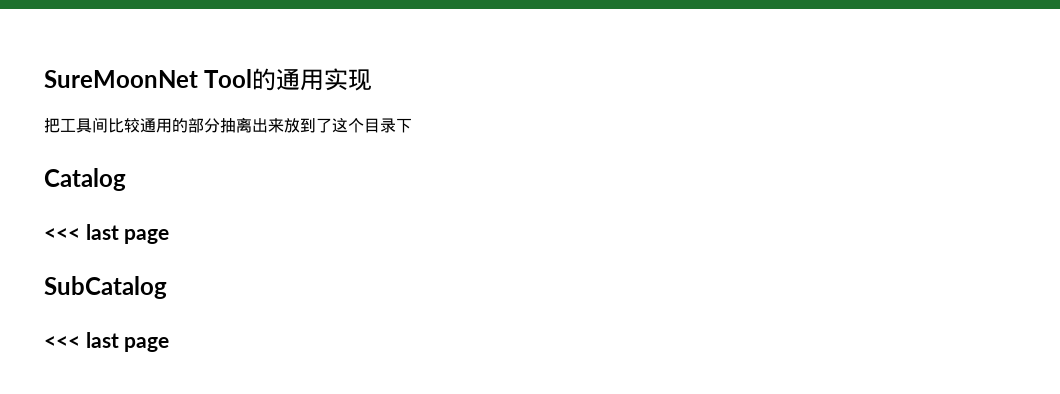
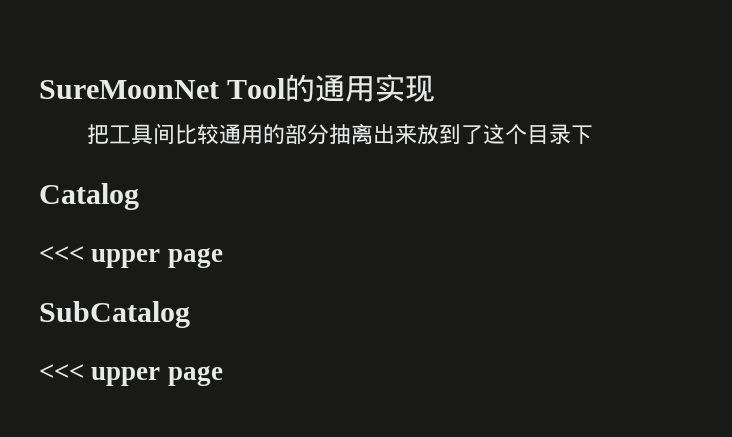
[85,224,119,240] last -> [91,249,161,268] upper
[85,332,119,348] last -> [91,367,161,386] upper

